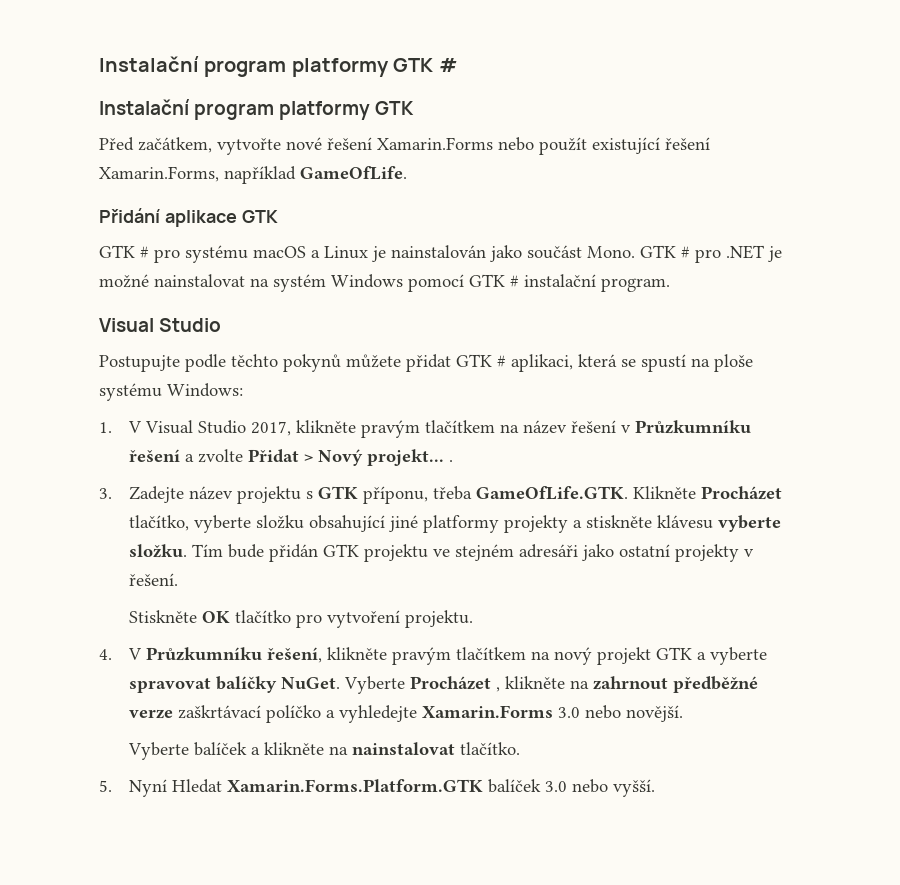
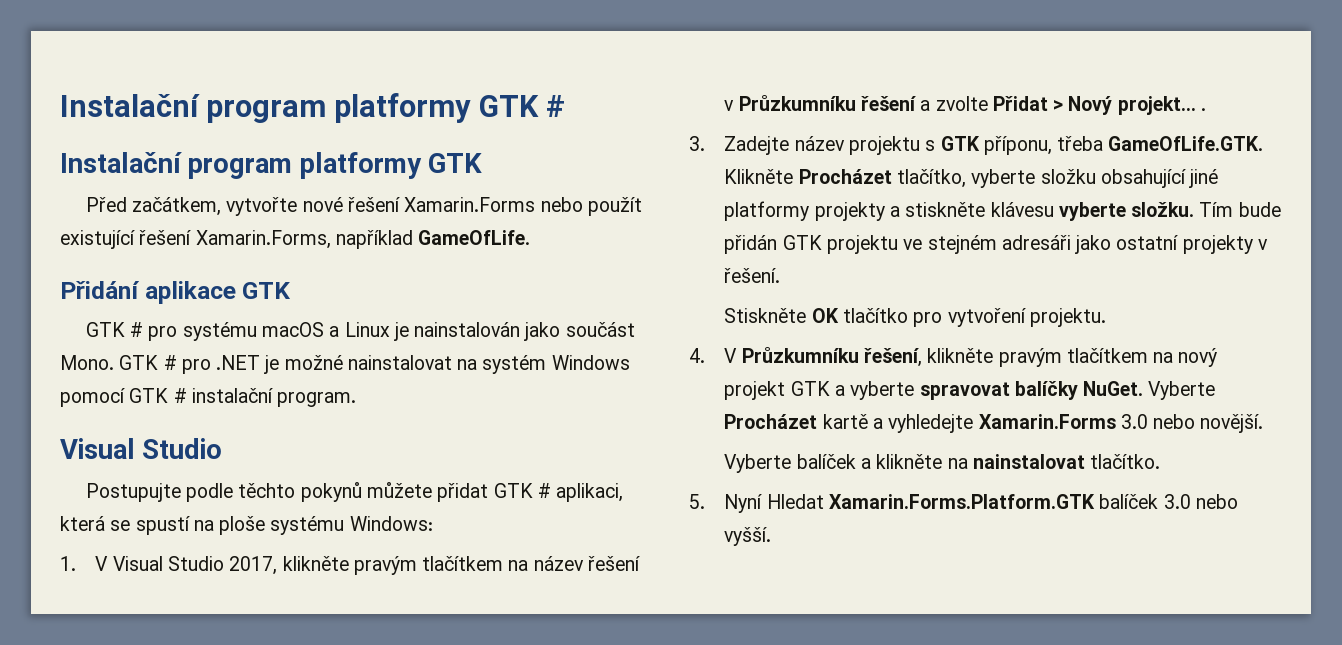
[495,676,758,693] [128,705,321,723] , klikněte na zahrnout předběžné verze zaškrtávací políčko -> [822,414,868,429] kartě

